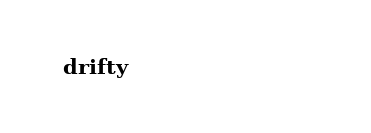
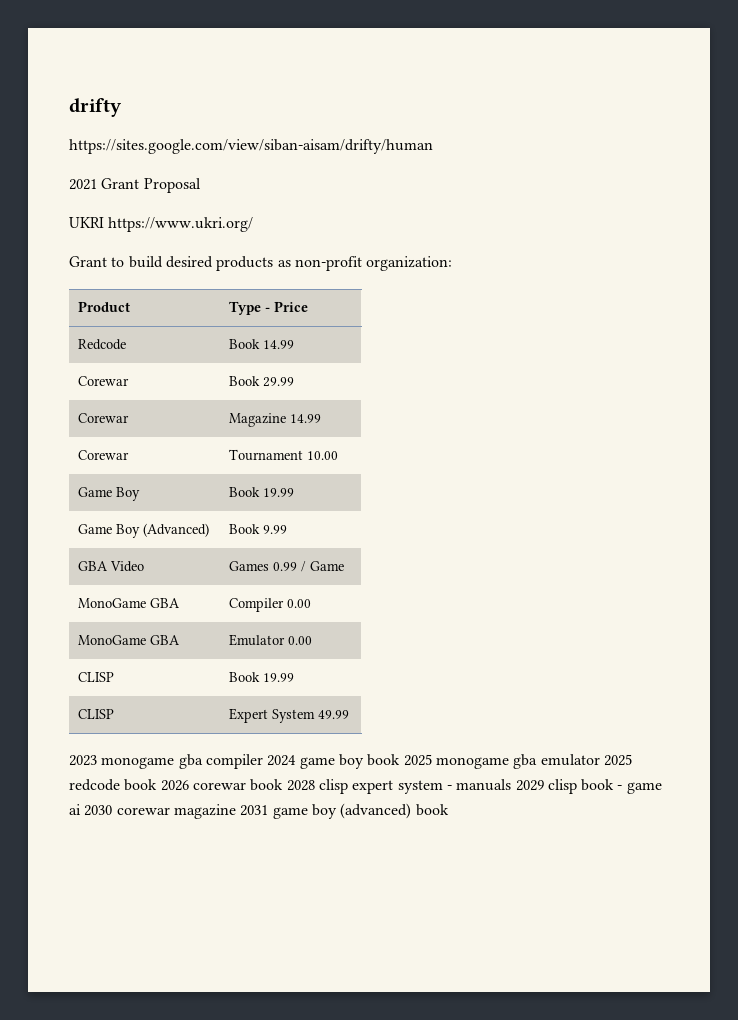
(129, 68) none -> [69,139,433,154] [69,178,201,193] [69,217,254,232] [69,256,453,271] [77,301,130,312] [228,301,308,315] [77,339,126,350] [228,339,294,349] [77,376,129,386] [228,376,294,387] [77,413,129,423] [228,413,321,427] [77,450,129,460] [228,449,338,461] [77,487,140,501] [228,487,294,497] [77,523,209,538] [228,524,287,534] [77,561,144,572] [228,561,344,572] [77,598,180,608] [228,598,311,612] [77,635,180,645] [228,634,312,646] [77,672,114,682] [228,672,294,682] [77,709,114,719] [228,708,349,723] [69,754,632,769] [69,779,662,794] [69,803,449,819] // https://sites.google.com/view/siban-aisam/drifty/human // 2021 Grant Proposal // UKRI https://www.ukri.org/ // Grant to build desired products as non-profit organization: // Product | Type - Price // Redcode | Book 14.99 // Corewar | Book 29.99 // Corewar | Magazine 14.99 // Corewar | Tournament 10.00 // Game Boy | Book 19.99 // Game Boy (Advanced) | Book 9.99 // GBA Video | Games 0.99 / Game // MonoGame GBA | Compiler 0.00 // MonoGame GBA | Emulator 0.00 // CLISP | Book 19.99 // CLISP | Expert System 49.99 // 2023 monogame gba compiler 2024 game boy book 2025 monogame gba emulator 2025 redcode book 2026 corewar book 2028 clisp expert system - manuals 2029 clisp book - game ai 2030 corewar magazine 2031 game boy (advanced) book

